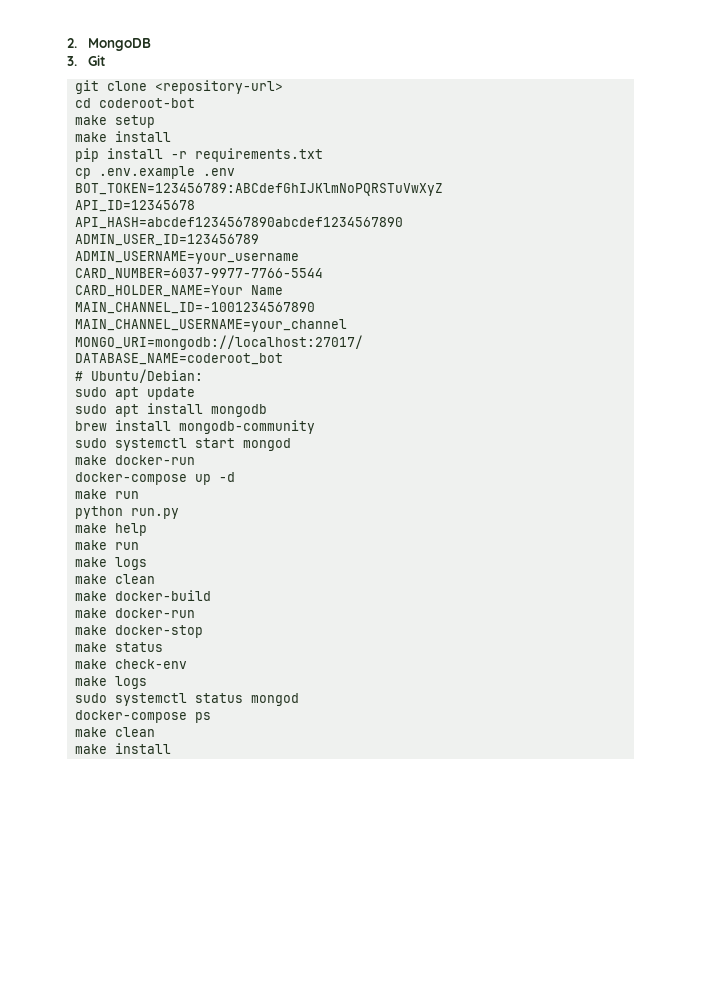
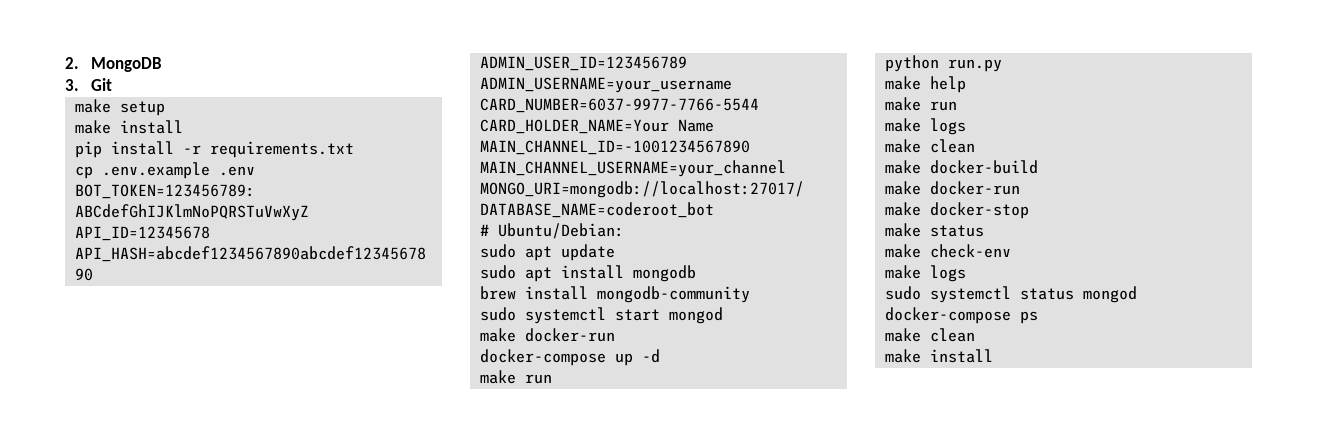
[75,80,284,94] [75,98,196,108] // git clone <repository-url> // cd coderoot-bot -> (113, 84) none

